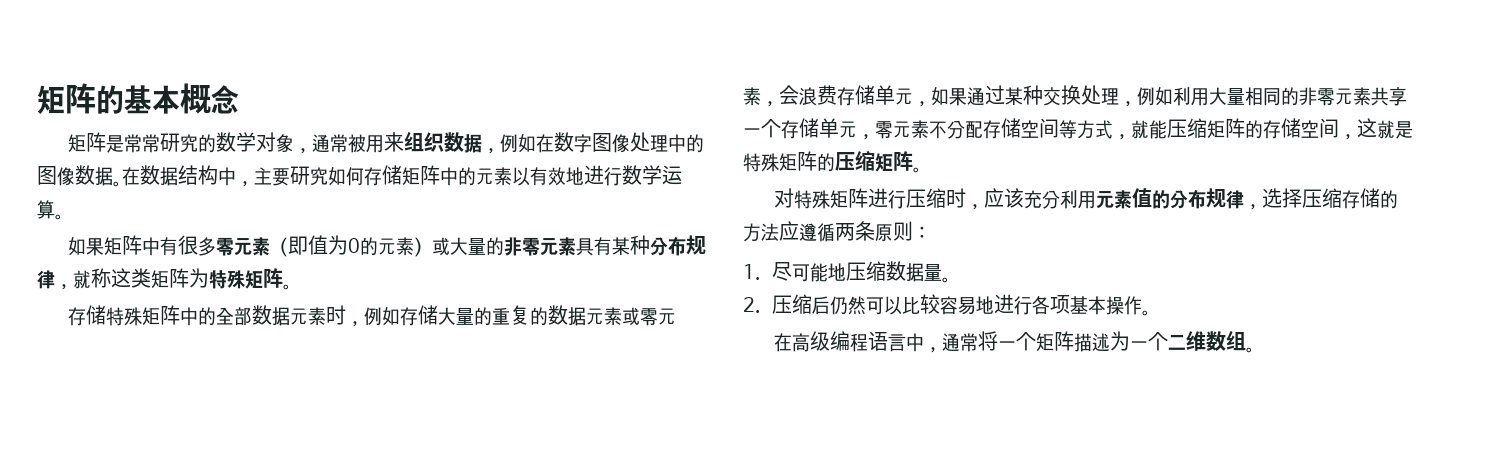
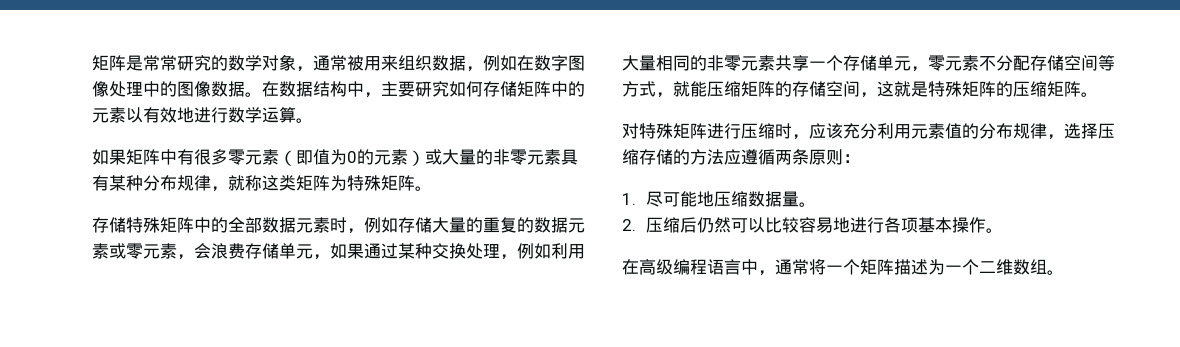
[37,83,239,114] [67,132,106,153] 矩阵的基本概念 // 矩阵 -> [92,55,126,71] 矩阵

